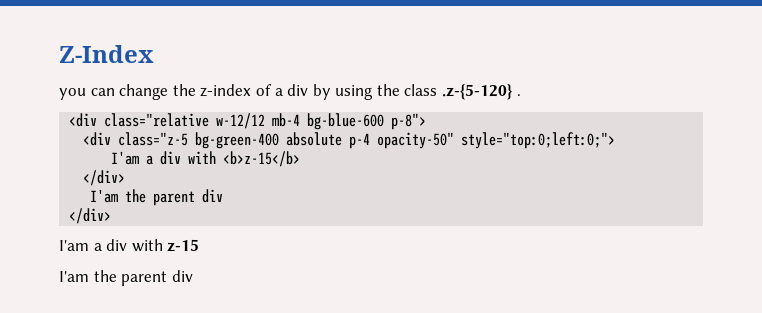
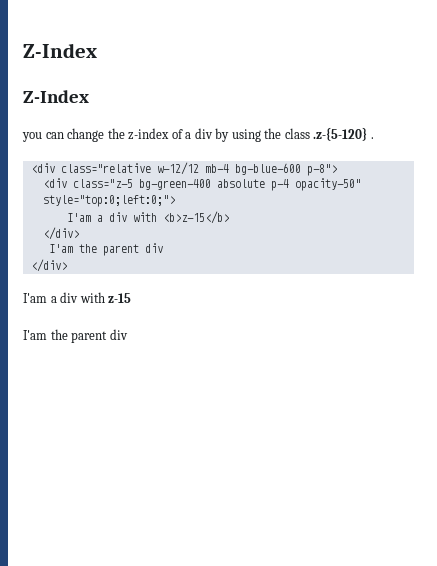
[59,45,154,63] Z-Index -> [23,43,97,58] [23,90,89,103] Z-Index // Z-Index

